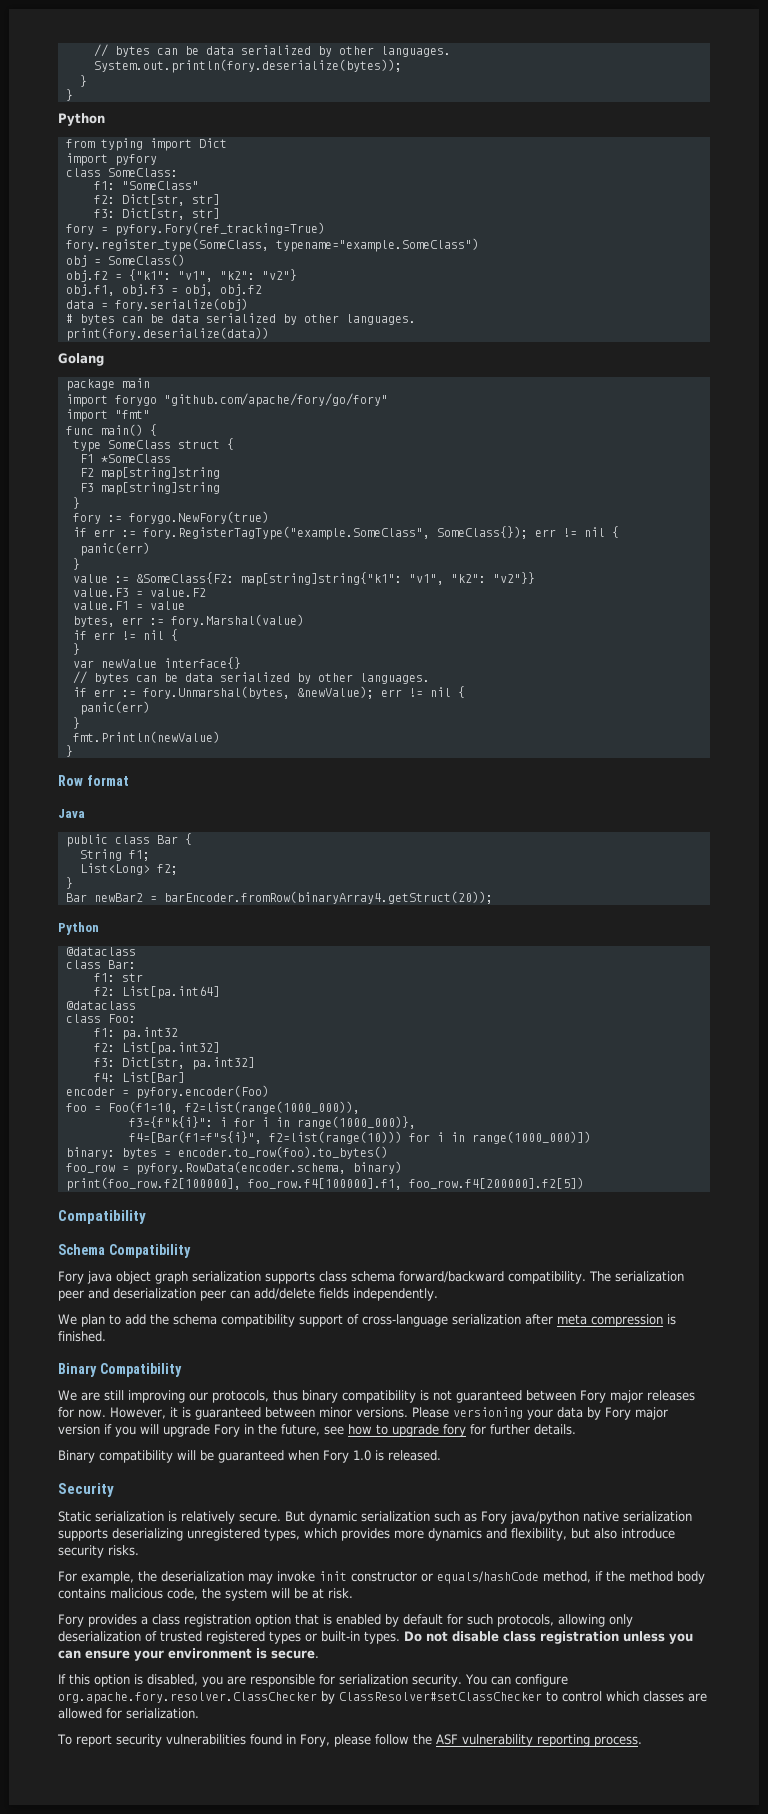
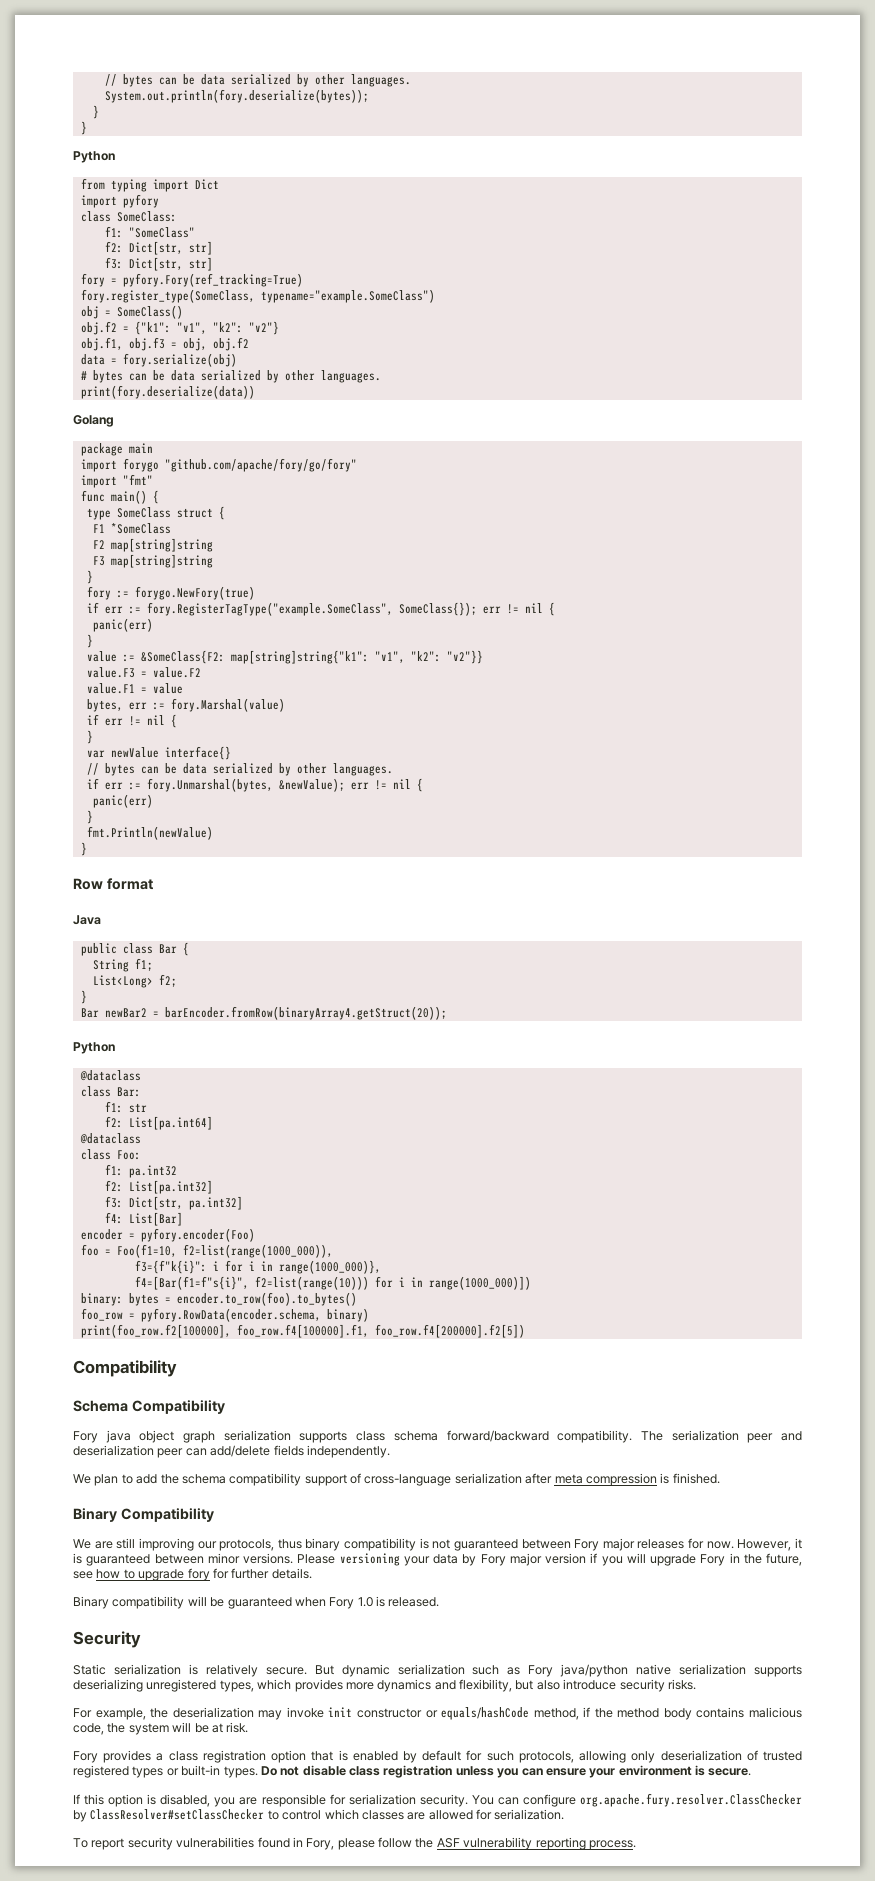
[58,1692,317,1704] org.apache.fory.resolver.ClassChecker -> [580,1793,802,1807] org.apache.fury.resolver.ClassChecker

